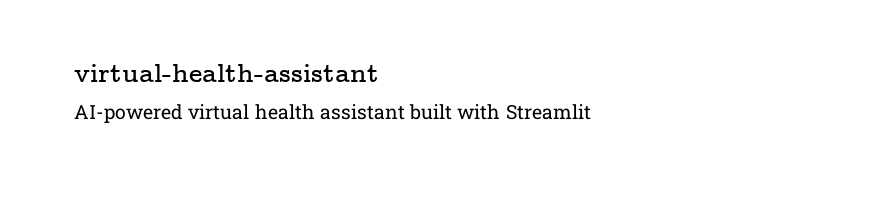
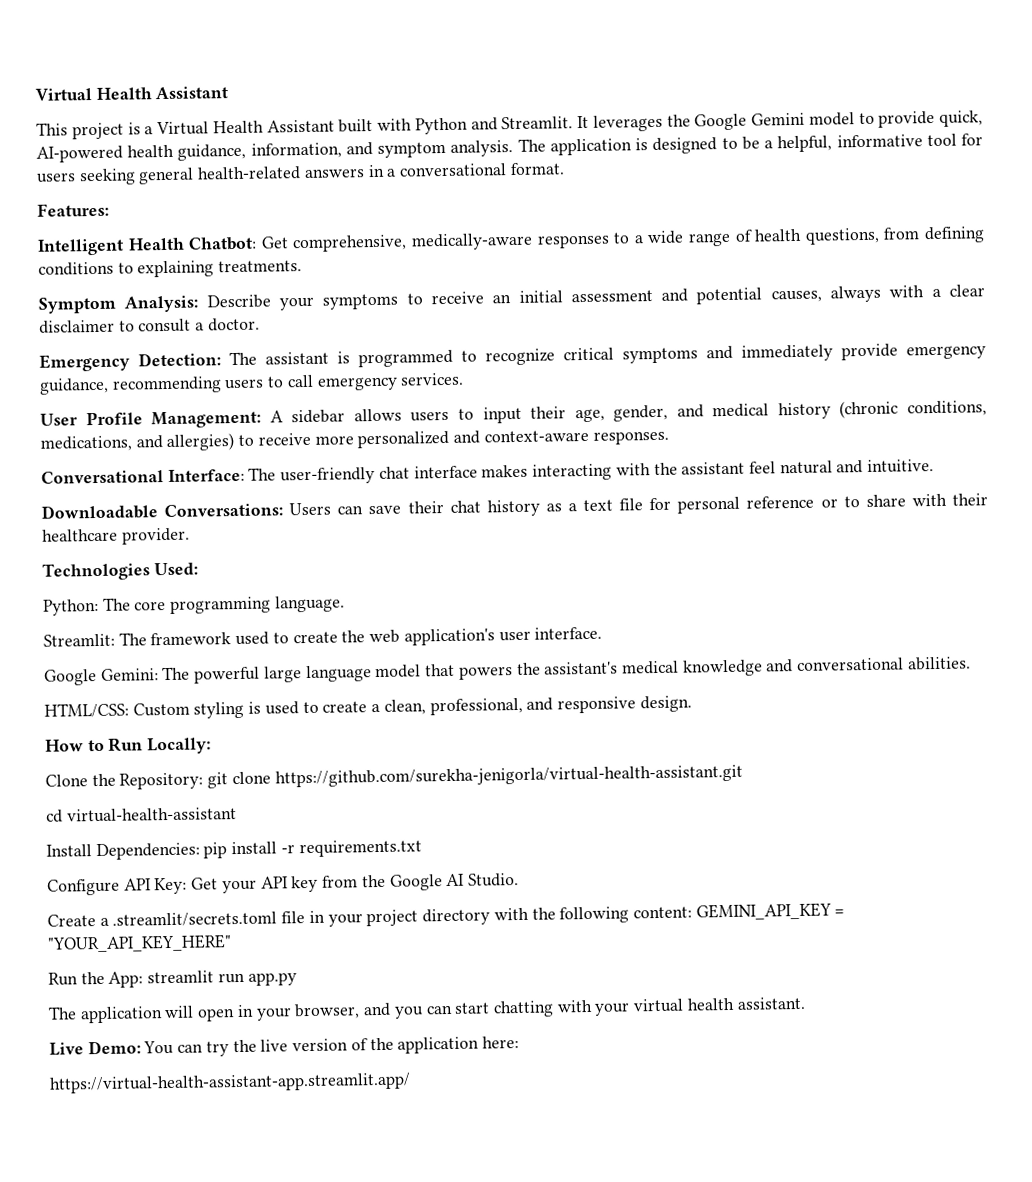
[74,64,379,82] [74,104,591,123] virtual-health-assistant // AI-powered virtual health assistant built with Streamlit -> [35,86,229,101] [36,110,983,140] [36,133,984,163] [36,162,565,186] [37,202,109,217] [37,226,986,256] [38,260,303,278] [38,284,985,314] [39,317,260,334] [39,343,986,372] [39,372,465,395] [40,400,987,429] [40,429,669,452] [41,459,935,485] [41,493,988,520] [42,527,190,545] [42,562,198,581] [43,595,345,616] [43,626,603,647] [44,656,971,686] [44,695,692,719] [45,737,212,755] [45,764,743,790] [46,807,237,823] [46,839,422,861] [47,872,519,896] [47,902,846,927] [47,934,232,953] [48,970,297,988] [48,996,806,1024] [49,1036,519,1057] [49,1072,411,1094] Virtual Health Assistant // This project is a Virtual Health Assistant built with Python and Streamlit. It leverages the Google Gemini model to provide quick, AI-powered health guidance, information, and symptom analysis. The application is designed to be a helpful, informative tool for users seeking general health-related answers in a conversational format. // Features: // Intelligent Health Chatbot: Get comprehensive, medically-aware responses to a wide range of health questions, from defining conditions to explaining treatments. // Symptom Analysis: Describe your symptoms to receive an initial assessment and potential causes, always with a clear disclaimer to consult a doctor. // Emergency Detection: The assistant is programmed to recognize critical symptoms and immediately provide emergency guidance, recommending users to call emergency services. // User Profile Management: A sidebar allows users to input their age, gender, and medical history (chronic conditions, medications, and allergies) to receive more personalized and context-aware responses. // Conversational Interface: The user-friendly chat interface makes interacting with the assistant feel natural and intuitive. // Downloadable Conversations: Users can save their chat history as a text file for personal reference or to share with their healthcare provider. // Technologies Used: // Python: The core programming language. // Streamlit: The framework used to create the web application's user interface. // Google Gemini: The powerful large language model that powers the assistant's medical knowledge and conversational abilities. // HTML/CSS: Custom styling is used to create a clean, professional, and responsive design. // How to Run Locally: // Clone the Repository: git clone https://github.com/surekha-jenigorla/virtual-health-assistant.git // cd virtual-health-assistant // Install Dependencies: pip install -r requirements.txt // Configure API Key: Get your API key from the Google AI Studio. // Create a .streamlit/secrets.toml file in your project directory with the following content: GEMINI_API_KEY = "YOUR_API_KEY_HERE" // Run the App: streamlit run app.py // The application will open in your browser, and you can start chatting with your virtual health assistant. // Live Demo: You can try the live version of the application here: // https://virtual-health-assistant-app.streamlit.app/

